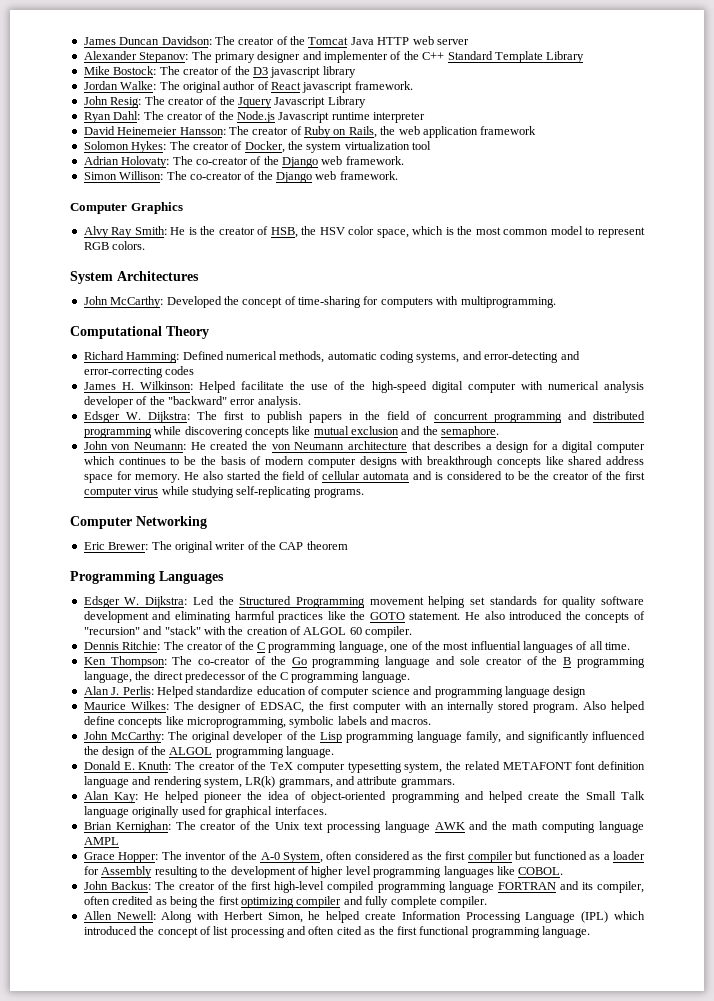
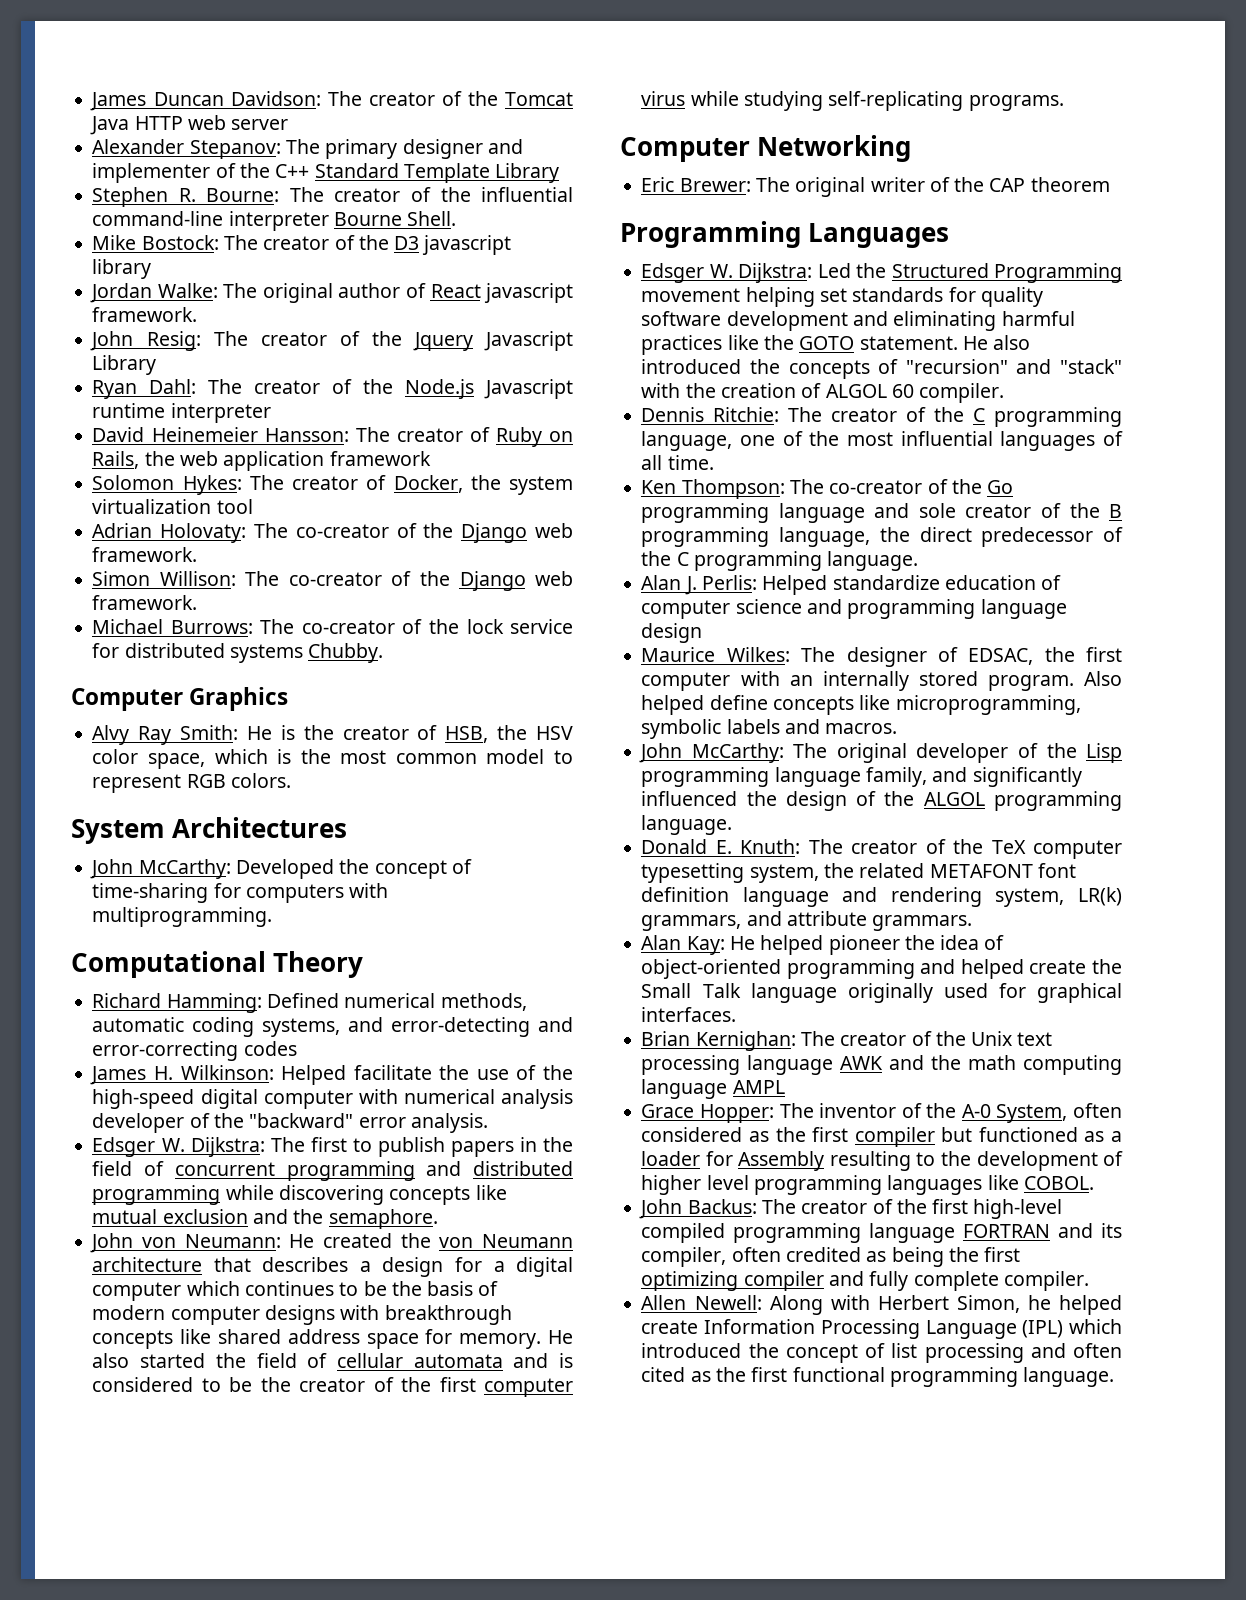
(585, 57) none -> [92,187,573,207] [92,211,457,231] // Stephen R. Bourne: The creator of the influential command-line interpreter Bourne Shell.
(398, 175) none -> [92,619,573,634] [92,643,384,663] // Michael Burrows: The co-creator of the lock service for distributed systems Chubby.

